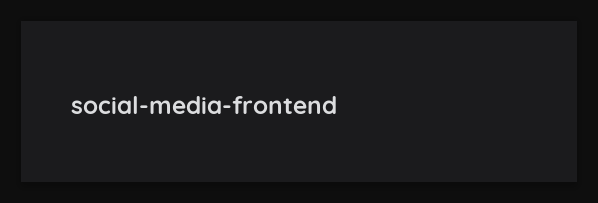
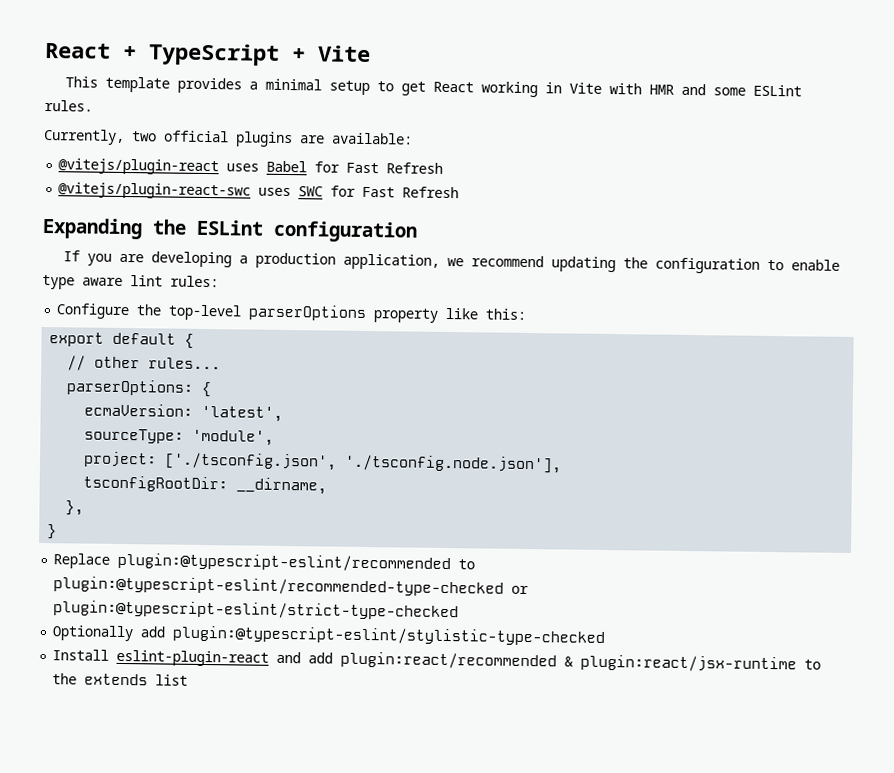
[71,96,337,114] social-media-frontend -> [45,42,371,66] [64,76,802,98] [44,99,93,112] [43,128,413,148] [58,158,444,176] [58,182,460,200] [42,217,418,243] [62,250,840,274] [42,274,219,290] [56,303,527,323] [49,332,195,349] [67,355,222,371] [66,379,213,398] [84,403,284,422] [84,428,275,446] [83,451,563,474] [83,475,328,495] [65,500,85,516] [47,524,58,540] [53,552,476,573] [53,576,530,597] [53,600,460,621] [52,625,606,646] [52,649,822,673] [52,673,189,686] React + TypeScript + Vite // This template provides a minimal setup to get React working in Vite with HMR and some ESLint rules. // Currently, two official plugins are available: // @vitejs/plugin-react uses Babel for Fast Refresh // @vitejs/plugin-react-swc uses SWC for Fast Refresh // Expanding the ESLint configuration // If you are developing a production application, we recommend updating the configuration to enable type aware lint rules: // Configure the top-level parserOptions property like this: // export default { // // other rules... // parserOptions: { // ecmaVersion: 'latest', // sourceType: 'module', // project: ['./tsconfig.json', './tsconfig.node.json'], // tsconfigRootDir: __dirname, // }, // } // Replace plugin:@typescript-eslint/recommended to plugin:@typescript-eslint/recommended-type-checked or plugin:@typescript-eslint/strict-type-checked // Optionally add plugin:@typescript-eslint/stylistic-type-checked // Install eslint-plugin-react and add plugin:react/recommended & plugin:react/jsx-runtime to the extends list

